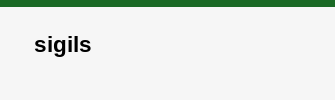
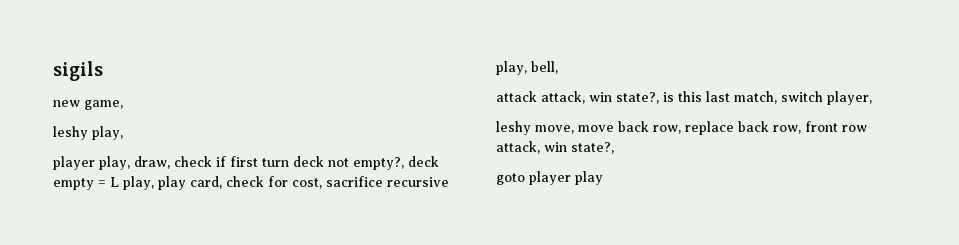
(92, 46) none -> [53,100,123,110] [53,126,123,140] [53,156,439,170] [53,176,449,190] [496,61,558,75] [496,91,872,105] [496,121,867,135] [496,141,614,154] [496,171,603,185] // new game, // leshy play, // player play, draw, check if first turn deck not empty?, deck empty = L play, play card, check for cost, sacrifice recursive play, bell, // attack attack, win state?, is this last match, switch player, // leshy move, move back row, replace back row, front row attack, win state?, // goto player play

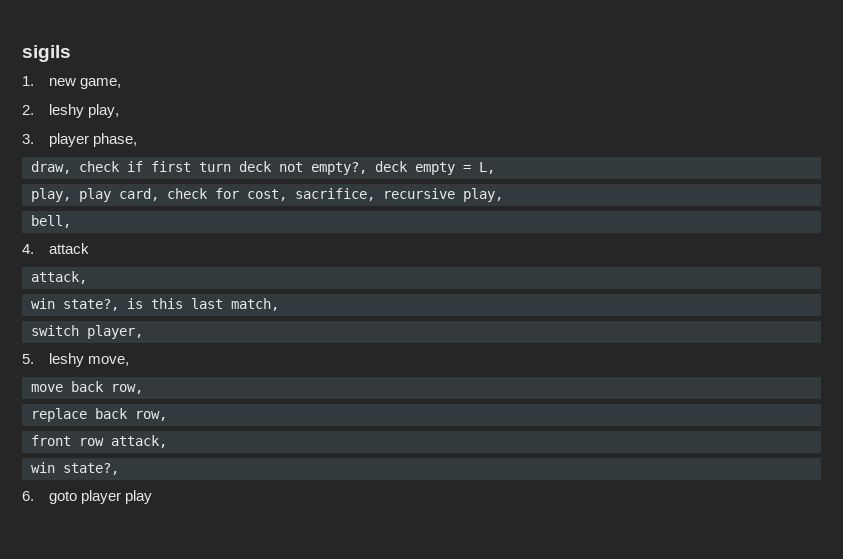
(103, 71) none -> [22,76,34,86] 1.
(123, 105) none -> [22,105,34,115] 2.
[53,156,130,170] player play, -> [22,133,137,147] 3. player phase, //
[110,177,119,187] L -> [479,162,495,174] L, //
[326,176,383,187] sacrifice -> [295,188,375,201] sacrifice,
(527, 68) none -> (503, 195) //
(558, 67) none -> [22,244,34,254] 4.
[541,91,585,104] attack, -> [31,271,87,284] // attack, //
(777, 97) none -> (279, 304) //
(872, 98) none -> [22,354,34,364] 5.
(574, 129) none -> (129, 361) //
(681, 129) none -> (143, 389) //
(801, 129) none -> (167, 416) //
(540, 147) none -> (167, 441) //
(614, 148) none -> [22,491,34,501] 6.

